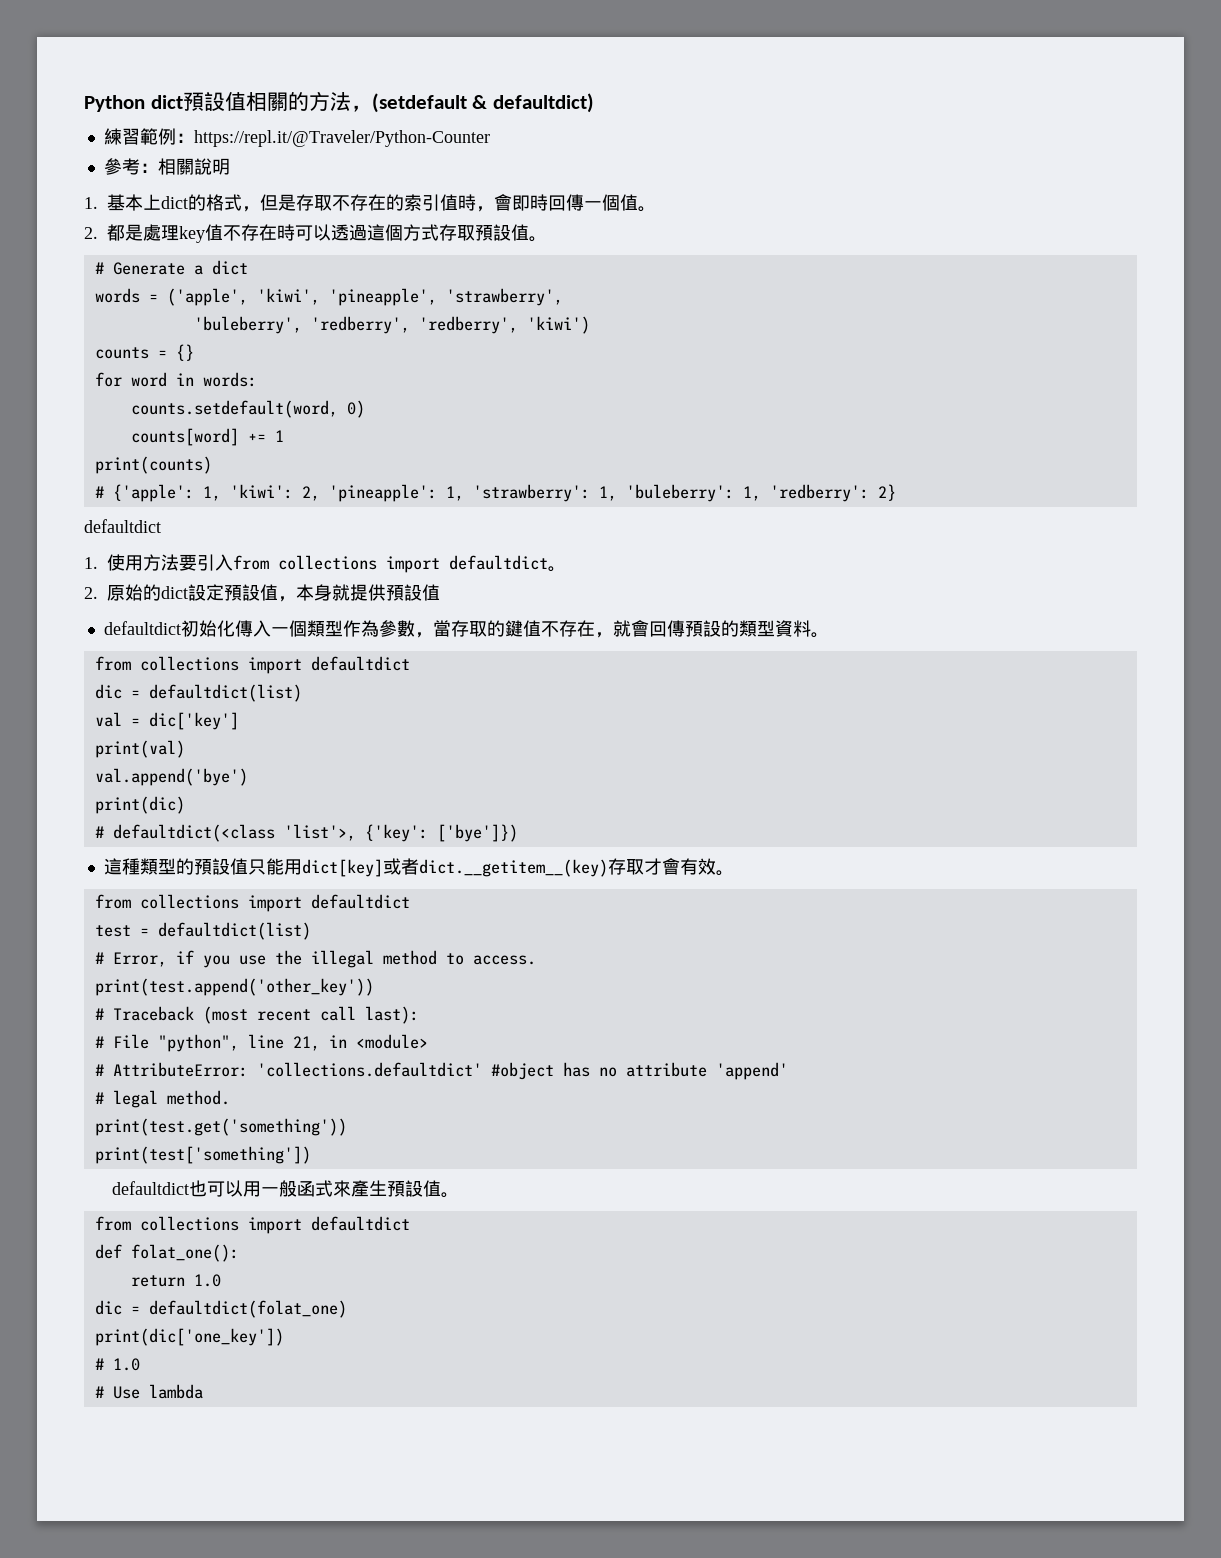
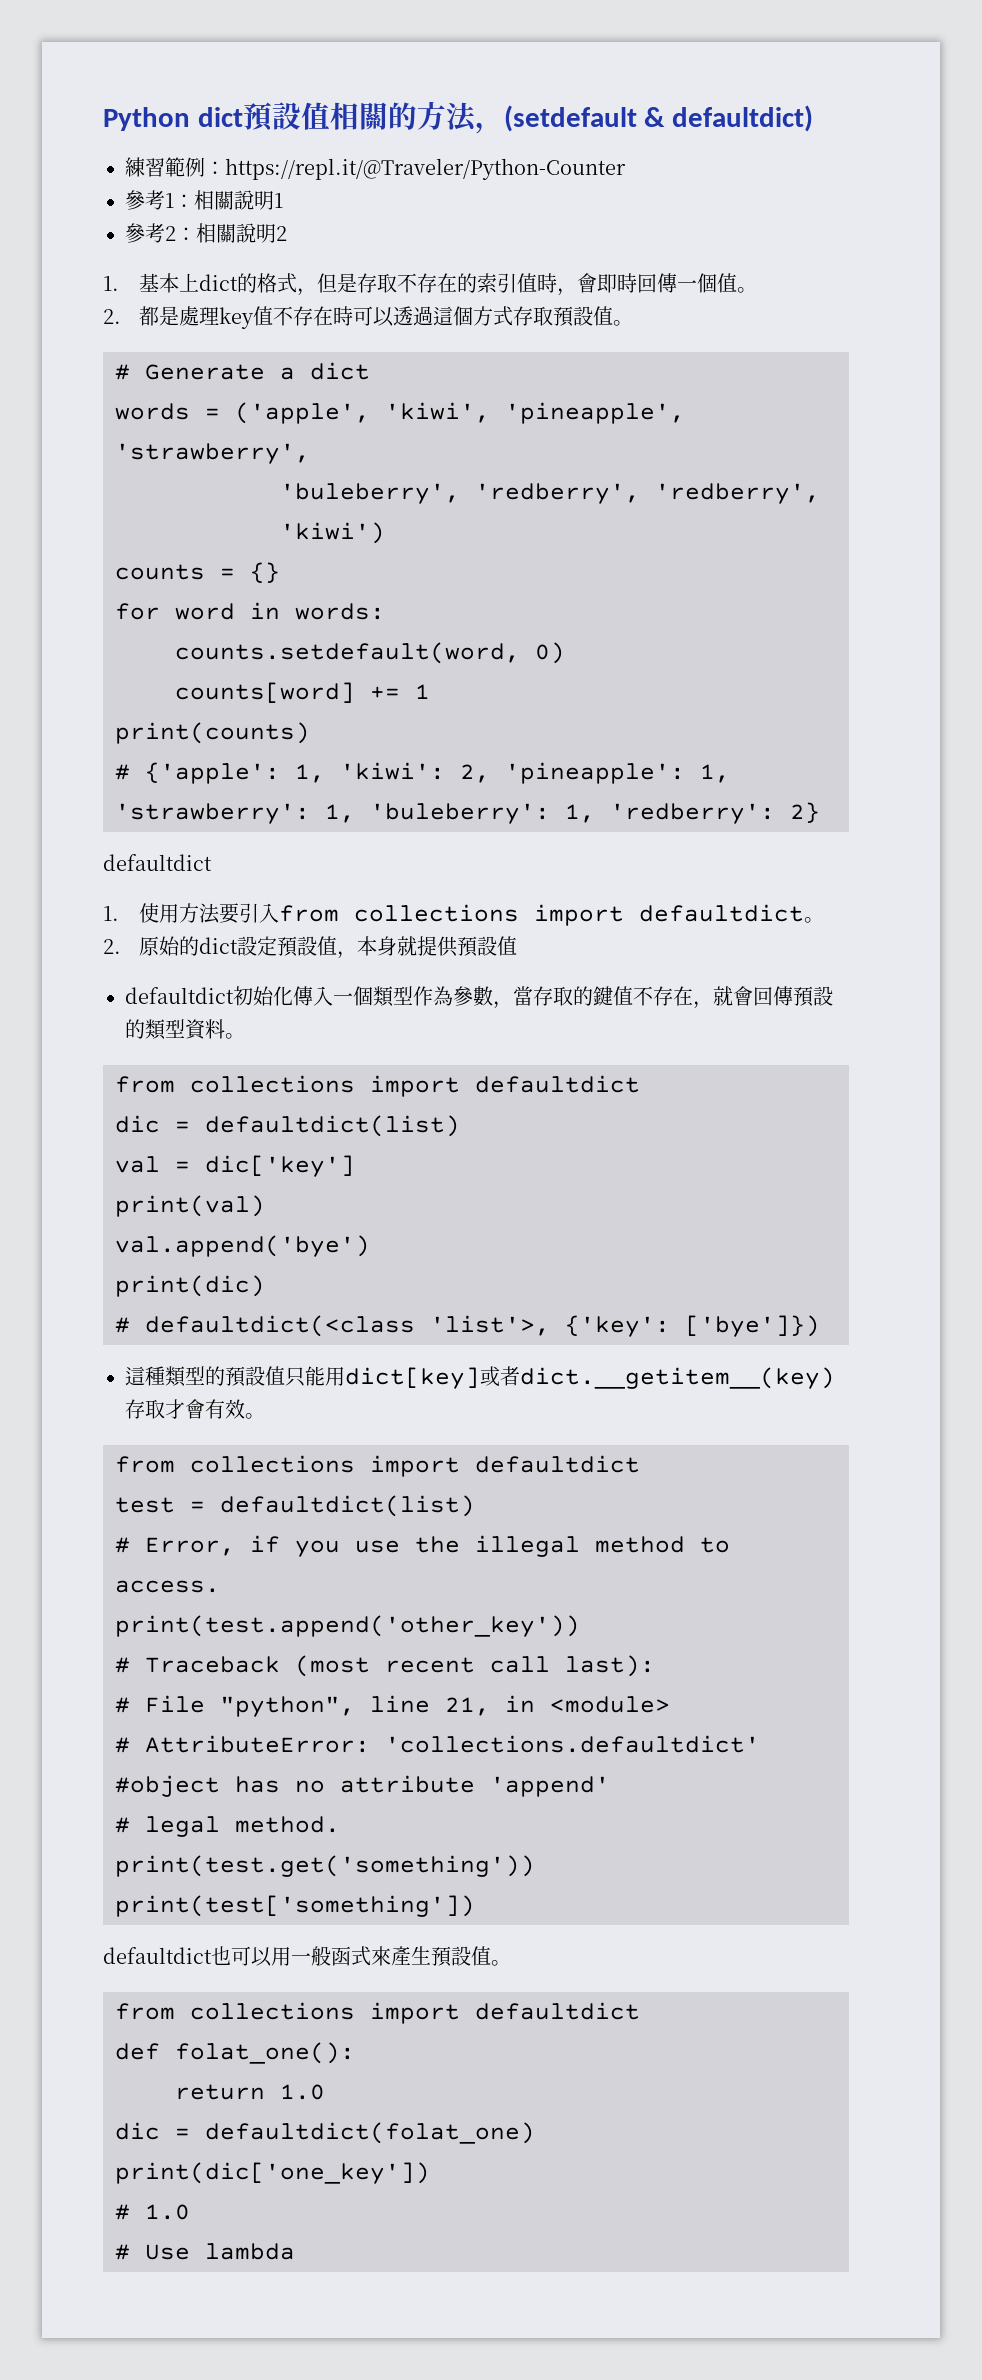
[139,158,230,175] ：相關說明 -> [165,190,283,210] [125,223,287,243] 1：相關說明1 // 參考2：相關說明2

